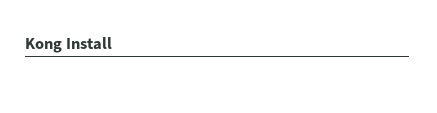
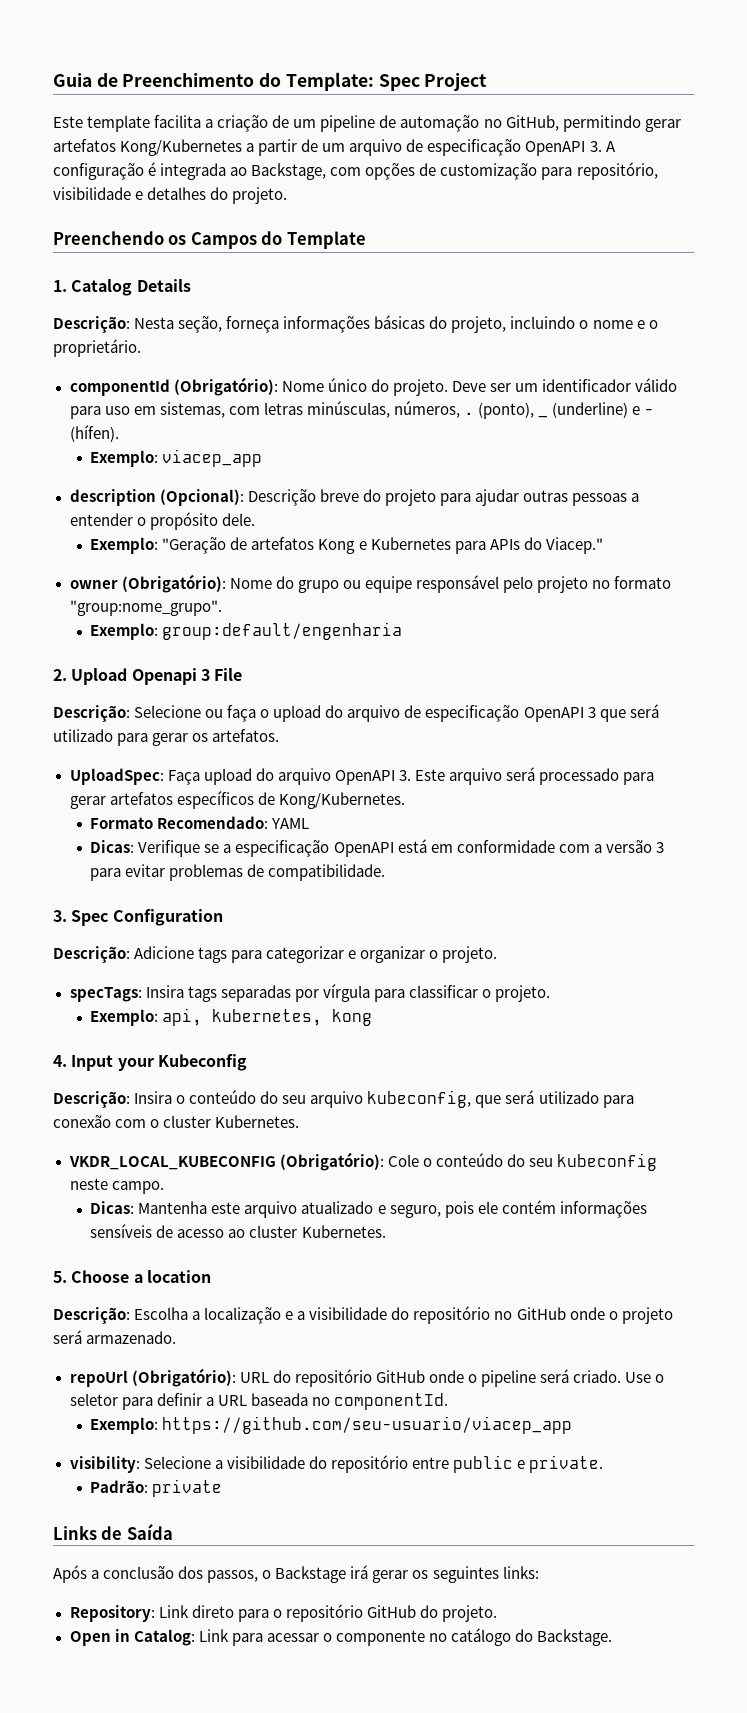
[25,37,113,53] Kong Install -> [53,72,488,91] [53,115,681,132] [53,139,616,156] [53,162,658,180] [53,187,288,204] [53,231,366,249] [53,279,191,296] [53,315,658,333] [53,339,141,357] [69,377,677,396] [69,401,655,419] [69,425,119,442] [90,449,263,467] [69,489,639,506] [69,512,255,530] [90,537,603,554] [69,574,672,593] [69,600,222,616] [90,622,403,640] [53,668,243,685] [53,704,659,722] [53,729,280,746] [69,767,655,785] [69,791,405,809] [90,816,310,829] [90,839,664,857] [90,864,386,881] [53,909,223,926] [53,946,498,963] [69,984,550,1002] [90,1008,373,1026] [53,1054,247,1071] [53,1090,634,1108] [53,1115,300,1128] [68,1152,657,1171] [69,1178,164,1194] [90,1200,647,1218] [90,1224,386,1238] [53,1270,211,1283] [53,1306,673,1324] [53,1330,177,1344] [69,1368,665,1387] [69,1393,448,1410] [90,1416,573,1434] [69,1455,603,1473] [90,1479,223,1497] [53,1524,173,1540] [53,1565,539,1583] [69,1604,497,1622] [69,1628,613,1646] Guia de Preenchimento do Template: Spec Project // Este template facilita a criação de um pipeline de automação no GitHub, permitindo gerar artefatos Kong/Kubernetes a partir de um arquivo de especificação OpenAPI 3. A configuração é integrada ao Backstage, com opções de customização para repositório, visibilidade e detalhes do projeto. // Preenchendo os Campos do Template // 1. Catalog Details // Descrição: Nesta seção, forneça informações básicas do projeto, incluindo o nome e o proprietário. // componentId (Obrigatório): Nome único do projeto. Deve ser um identificador válido para uso em sistemas, com letras minúsculas, números, . (ponto), _ (underline) e - (hífen). // Exemplo: viacep_app // description (Opcional): Descrição breve do projeto para ajudar outras pessoas a entender o propósito dele. // Exemplo: "Geração de artefatos Kong e Kubernetes para APIs do Viacep." // owner (Obrigatório): Nome do grupo ou equipe responsável pelo projeto no formato "group:nome_grupo". // Exemplo: group:default/engenharia // 2. Upload Openapi 3 File // Descrição: Selecione ou faça o upload do arquivo de especificação OpenAPI 3 que será utilizado para gerar os artefatos. // UploadSpec: Faça upload do arquivo OpenAPI 3. Este arquivo será processado para gerar artefatos específicos de Kong/Kubernetes. // Formato Recomendado: YAML // Dicas: Verifique se a especificação OpenAPI está em conformidade com a versão 3 para evitar problemas de compatibilidade. // 3. Spec Configuration // Descrição: Adicione tags para categorizar e organizar o projeto. // specTags: Insira tags separadas por vírgula para classificar o projeto. // Exemplo: api, kubernetes, kong // 4. Input your Kubeconfig // Descrição: Insira o conteúdo do seu arquivo kubeconfig, que será utilizado para conexão com o cluster Kubernetes. // VKDR_LOCAL_KUBECONFIG (Obrigatório): Cole o conteúdo do seu kubeconfig neste campo. // Dicas: Mantenha este arquivo atualizado e seguro, pois ele contém informações sensíveis de acesso ao cluster Kubernetes. // 5. Choose a location // Descrição: Escolha a localização e a visibilidade do repositório no GitHub onde o projeto será armazenado. // repoUrl (Obrigatório): URL do repositório GitHub onde o pipeline será criado. Use o seletor para definir a URL baseada no componentId. // Exemplo: https://github.com/seu-usuario/viacep_app // visibility: Selecione a visibilidade do repositório entre public e private. // Padrão: private // Links de Saída // Após a conclusão dos passos, o Backstage irá gerar os seguintes links: // Repository: Link direto para o repositório GitHub do projeto. // Open in Catalog: Link para acessar o componente no catálogo do Backstage.

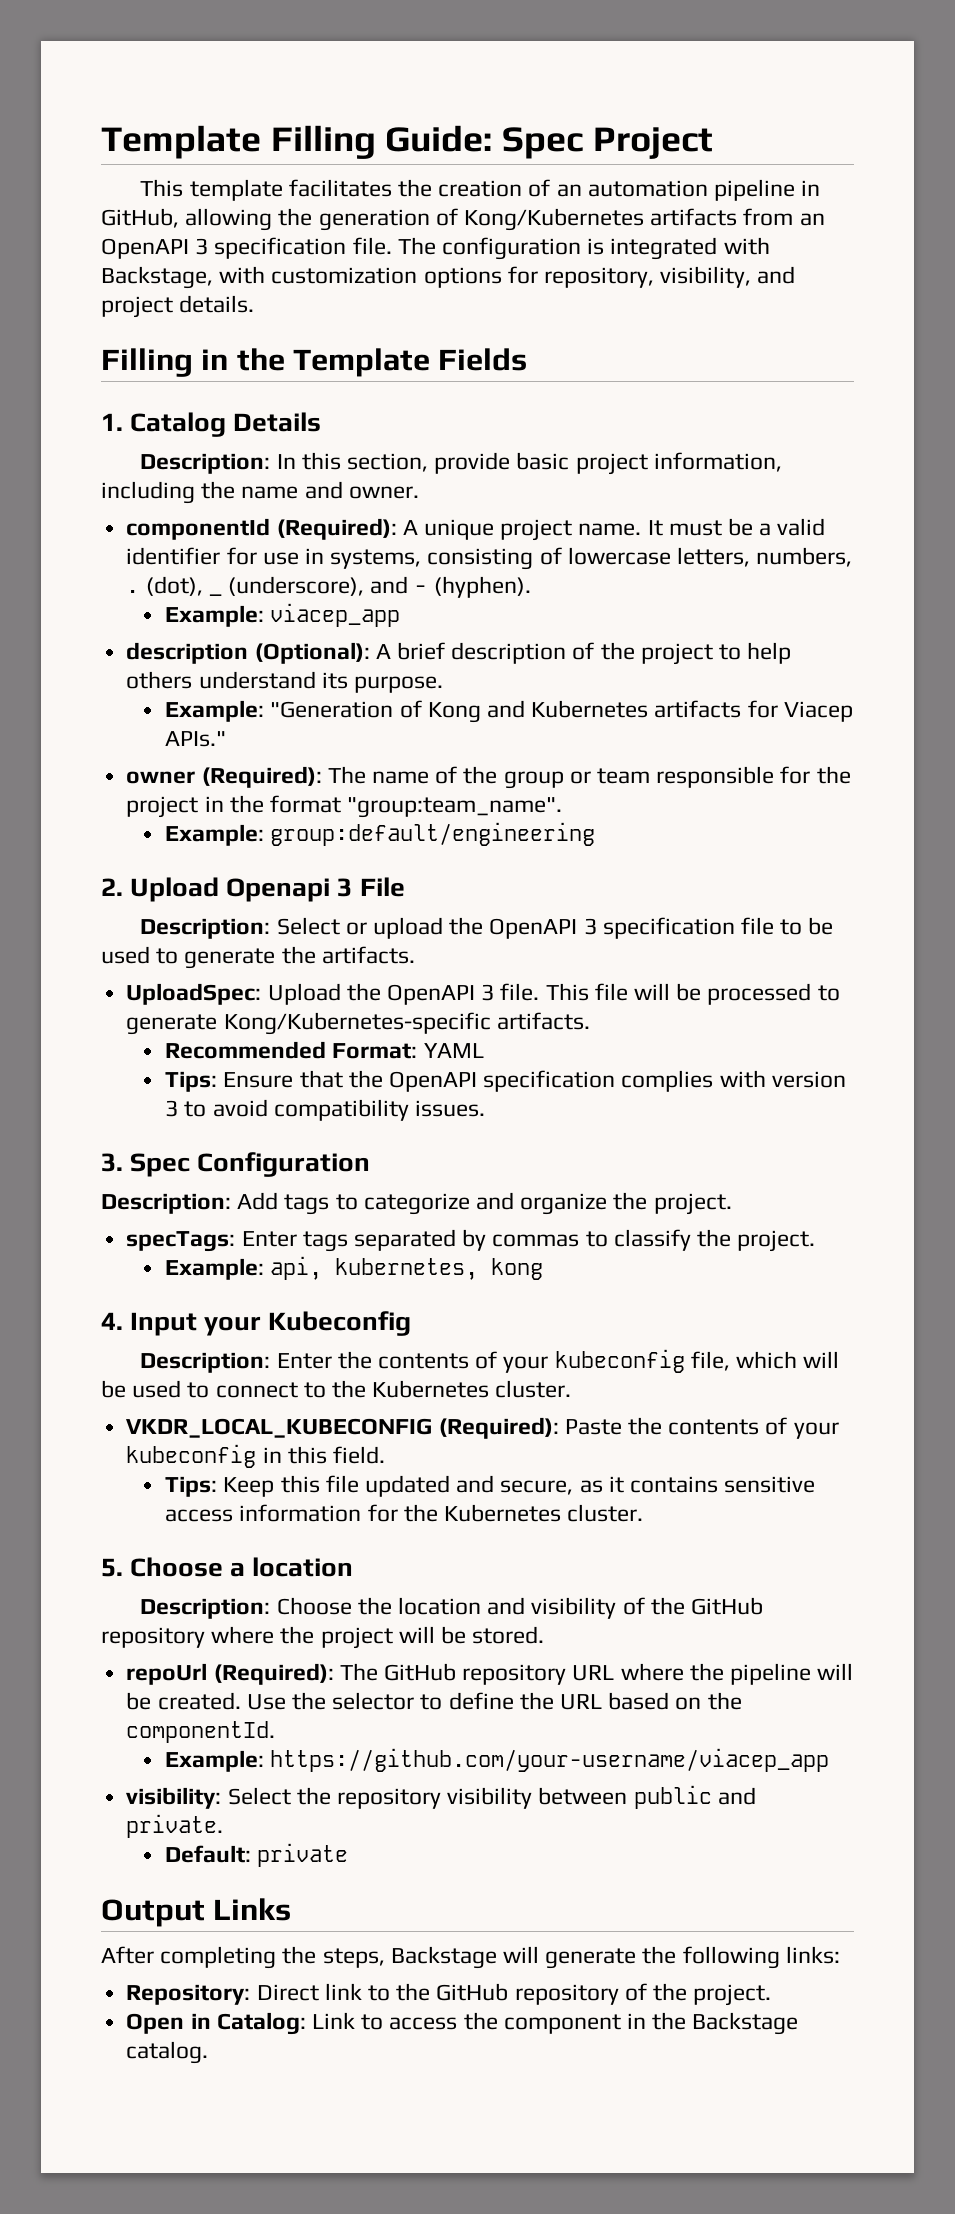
[53,72,488,91] [53,115,681,132] [53,139,616,156] [53,162,658,180] [53,187,288,204] [53,231,366,249] Guia de Preenchimento do Template: Spec Project // Este template facilita a criação de um pipeline de automação no GitHub, permitindo gerar artefatos Kong/Kubernetes a partir de um arquivo de especificação OpenAPI 3. A configuração é integrada ao Backstage, com opções de customização para repositório, visibilidade e detalhes do projeto. // Preenchendo os Campos do Template -> [101,125,713,159] [140,179,821,201] [101,208,825,231] [101,237,770,260] [101,266,796,289] [101,295,255,318] [101,348,528,377] Template Filling Guide: Spec Project // This template facilitates the creation of an automation pipeline in GitHub, allowing the generation of Kong/Kubernetes artifacts from an OpenAPI 3 specification file. The configuration is integrated with Backstage, with customization options for repository, visibility, and project details. // Filling in the Template Fields
[53,315,658,333] [53,339,141,357] [69,377,677,396] [69,401,655,419] [69,425,119,442] [90,449,263,467] [69,489,639,506] [69,512,255,530] [90,537,603,554] [69,574,672,593] [69,600,222,616] [90,622,403,640] Descrição: Nesta seção, forneça informações básicas do projeto, incluindo o nome e o proprietário. // componentId (Obrigatório): Nome único do projeto. Deve ser um identificador válido para uso em sistemas, com letras minúsculas, números, . (ponto), _ (underline) e - (hífen). // Exemplo: viacep_app // description (Opcional): Descrição breve do projeto para ajudar outras pessoas a entender o propósito dele. // Exemplo: "Geração de artefatos Kong e Kubernetes para APIs do Viacep." // owner (Obrigatório): Nome do grupo ou equipe responsável pelo projeto no formato "group:nome_grupo". // Exemplo: group:default/engenharia -> [140,452,782,475] [101,481,419,504] [126,518,826,541] [126,547,853,570] [126,576,531,598] [165,603,401,627] [126,642,792,665] [126,671,443,693] [165,700,853,723] [165,731,227,747] [126,766,851,789] [126,795,563,818] [165,822,596,846] Description: In this section, provide basic project information, including the name and owner. // componentId (Required): A unique project name. It must be a valid identifier for use in systems, consisting of lowercase letters, numbers, . (dot), _ (underscore), and - (hyphen). // Example: viacep_app // description (Optional): A brief description of the project to help others understand its purpose. // Example: "Generation of Kong and Kubernetes artifacts for Viacep APIs." // owner (Required): The name of the group or team responsible for the project in the format "group:team_name". // Example: group:default/engineering
[53,704,659,722] [53,729,280,746] [69,767,655,785] [69,791,405,809] [90,816,310,829] [90,839,664,857] [90,864,386,881] [53,909,223,926] [53,946,498,963] [69,984,550,1002] [90,1009,159,1026] Descrição: Selecione ou faça o upload do arquivo de especificação OpenAPI 3 que será utilizado para gerar os artefatos. // UploadSpec: Faça upload do arquivo OpenAPI 3. Este arquivo será processado para gerar artefatos específicos de Kong/Kubernetes. // Formato Recomendado: YAML // Dicas: Verifique se a especificação OpenAPI está em conformidade com a versão 3 para evitar problemas de compatibilidade. // 3. Spec Configuration // Descrição: Adicione tags para categorizar e organizar o projeto. // specTags: Insira tags separadas por vírgula para classificar o projeto. // Exemplo: -> [140,917,834,939] [101,946,415,969] [126,983,840,1005] [126,1012,590,1035] [165,1041,484,1059] [165,1070,846,1092] [165,1099,485,1121] [101,1152,371,1177] [101,1192,732,1215] [126,1229,816,1252] [165,1258,265,1280] Description: Select or upload the OpenAPI 3 specification file to be used to generate the artifacts. // UploadSpec: Upload the OpenAPI 3 file. This file will be processed to generate Kong/Kubernetes-specific artifacts. // Recommended Format: YAML // Tips: Ensure that the OpenAPI specification complies with version 3 to avoid compatibility issues. // 3. Spec Configuration // Description: Add tags to categorize and organize the project. // specTags: Enter tags separated by commas to classify the project. // Example:
[53,1090,634,1108] [53,1115,300,1128] [68,1152,657,1171] [69,1178,164,1194] [90,1200,647,1218] [90,1224,386,1238] [53,1270,211,1283] [53,1306,673,1324] [53,1330,177,1344] [69,1368,665,1387] [69,1393,330,1410] Descrição: Insira o conteúdo do seu arquivo kubeconfig, que será utilizado para conexão com o cluster Kubernetes. // VKDR_LOCAL_KUBECONFIG (Obrigatório): Cole o conteúdo do seu kubeconfig neste campo. // Dicas: Mantenha este arquivo atualizado e seguro, pois ele contém informações sensíveis de acesso ao cluster Kubernetes. // 5. Choose a location // Descrição: Escolha a localização e a visibilidade do repositório no GitHub onde o projeto será armazenado. // repoUrl (Obrigatório): URL do repositório GitHub onde o pipeline será criado. Use o seletor para definir a URL baseada no -> [140,1349,840,1373] [101,1380,572,1398] [126,1417,839,1439] [126,1444,385,1468] [165,1475,816,1497] [165,1504,644,1522] [101,1557,354,1577] [140,1597,763,1619] [101,1626,545,1649] [126,1663,854,1685] [126,1692,742,1710] Description: Enter the contents of your kubeconfig file, which will be used to connect to the Kubernetes cluster. // VKDR_LOCAL_KUBECONFIG (Required): Paste the contents of your kubeconfig in this field. // Tips: Keep this file updated and secure, as it contains sensitive access information for the Kubernetes cluster. // 5. Choose a location // Description: Choose the location and visibility of the GitHub repository where the project will be stored. // repoUrl (Required): The GitHub repository URL where the pipeline will be created. Use the selector to define the URL based on the
[90,1416,573,1434] Exemplo: https://github.com/seu-usuario/viacep_app -> [165,1748,830,1772] Example: https://github.com/your-username/viacep_app
[143,1455,525,1473] Selecione a visibilidade do repositório entre public e -> [227,1785,756,1809] Select the repository visibility between public and
[90,1480,149,1493] Padrão: -> [165,1845,252,1863] Default:
(223, 1488) none -> [101,1899,205,1927] Output
[101,1524,173,1540] [53,1565,539,1583] [69,1604,497,1622] [69,1628,613,1646] de Saída // Após a conclusão dos passos, o Backstage irá gerar os seguintes links: // Repository: Link direto para o repositório GitHub do projeto. // Open in Catalog: Link para acessar o componente no catálogo do Backstage. -> [101,1946,840,1969] [126,1983,772,2006] [126,2012,799,2035] [126,2041,209,2064] // After completing the steps, Backstage will generate the following links: // Repository: Direct link to the GitHub repository of the project. // Open in Catalog: Link to access the component in the Backstage catalog.

